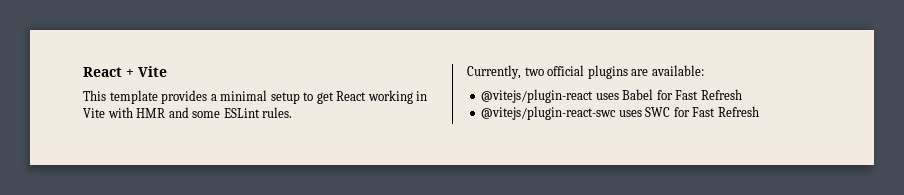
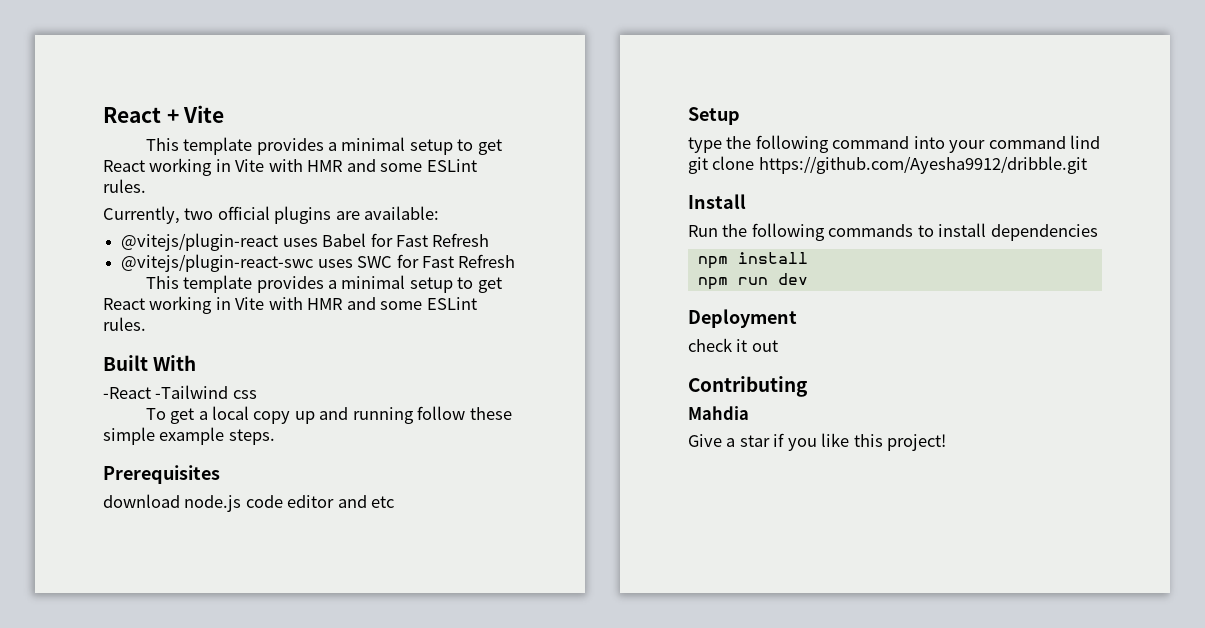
(759, 111) none -> [145,275,502,293] [103,296,477,314] [103,317,146,331] [103,355,197,371] [103,385,257,399] [145,406,512,424] [103,427,275,445] [103,465,220,484] [103,494,395,512] [688,107,740,125] [688,135,1101,153] [688,156,1087,174] [688,194,746,209] [688,223,1098,241] [697,252,808,269] [697,273,808,290] [688,309,797,328] [688,338,778,352] [688,376,808,397] [688,406,749,420] [688,433,947,451] // This template provides a minimal setup to get React working in Vite with HMR and some ESLint rules. // Built With // -React -Tailwind css // To get a local copy up and running follow these simple example steps. // Prerequisites // download node.js code editor and etc // Setup // type the following command into your command lind git clone https://github.com/Ayesha9912/dribble.git // Install // Run the following commands to install dependencies // npm install // npm run dev // Deployment // check it out // Contributing // Mahdia // Give a star if you like this project!

